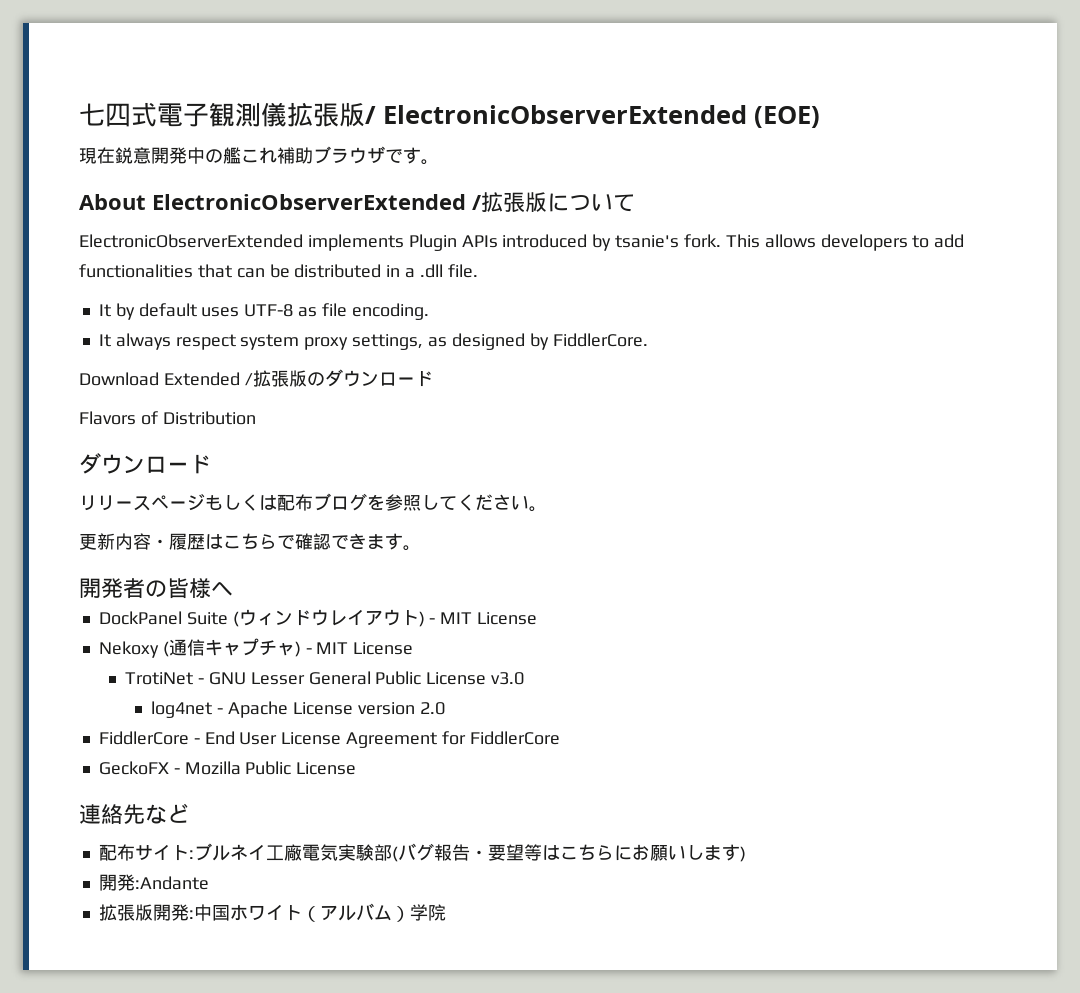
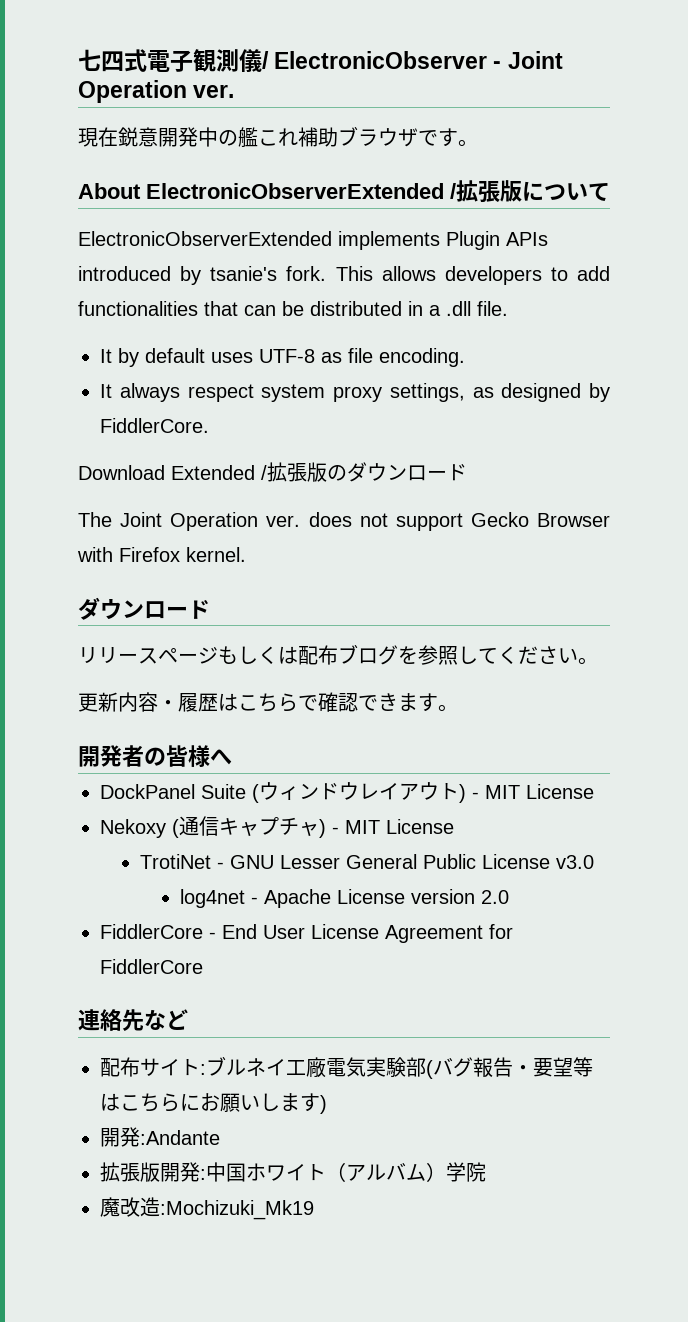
[287,102,820,128] 拡張版/ ElectronicObserverExtended (EOE) -> [262,51,563,69] [78,80,235,103] / ElectronicObserver - Joint Operation ver.
[79,411,256,425] Flavors of Distribution -> [78,512,610,531] [77,547,246,562] The Joint Operation ver. does not support Gecko Browser with Firefox kernel.
[98,761,357,775] // GeckoFX - Mozilla Public License -> (203, 966) none
(446, 912) none -> [100,1197,314,1220] // 魔改造:Mochizuki_Mk19

